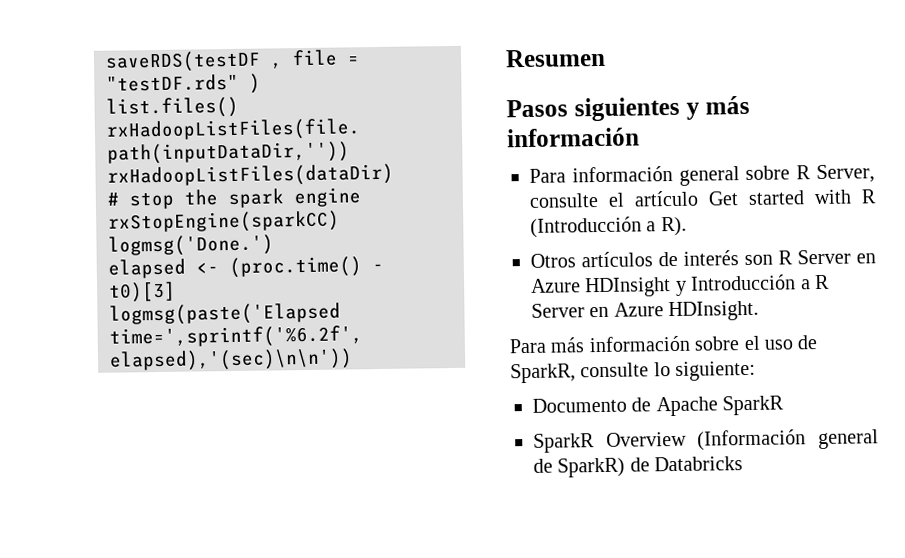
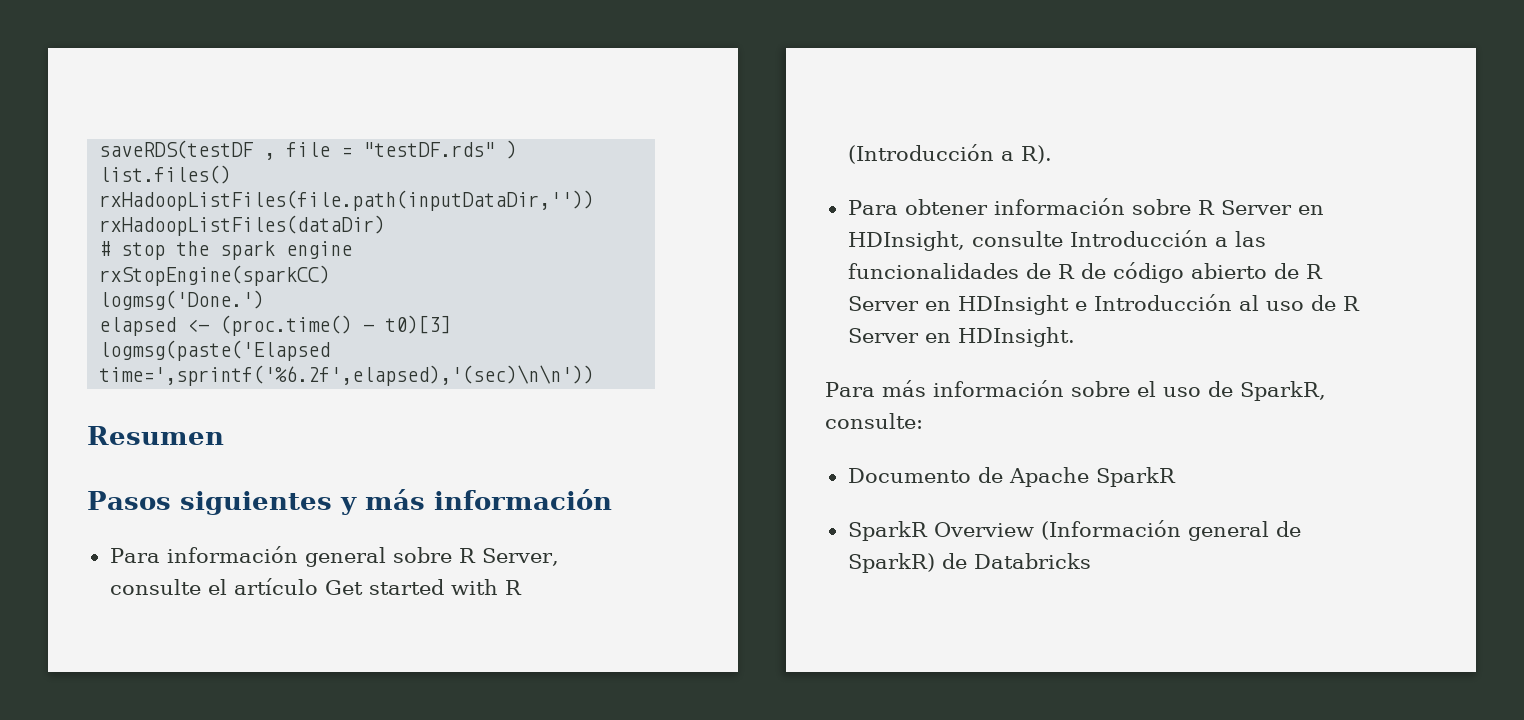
[530,249,876,268] [531,274,830,298] [531,302,664,318] Otros artículos de interés son R Server en Azure HDInsight y Introducción a R Server en Azure -> [847,198,1324,215] [847,230,1266,251] [847,262,1323,283] [847,294,1360,315] [847,328,951,343] Para obtener información sobre R Server en HDInsight, consulte Introducción a las funcionalidades de R de código abierto de R Server en HDInsight e Introducción al uso de R Server en
[580,360,757,381] consulte lo siguiente: -> [825,413,923,429] consulte:

